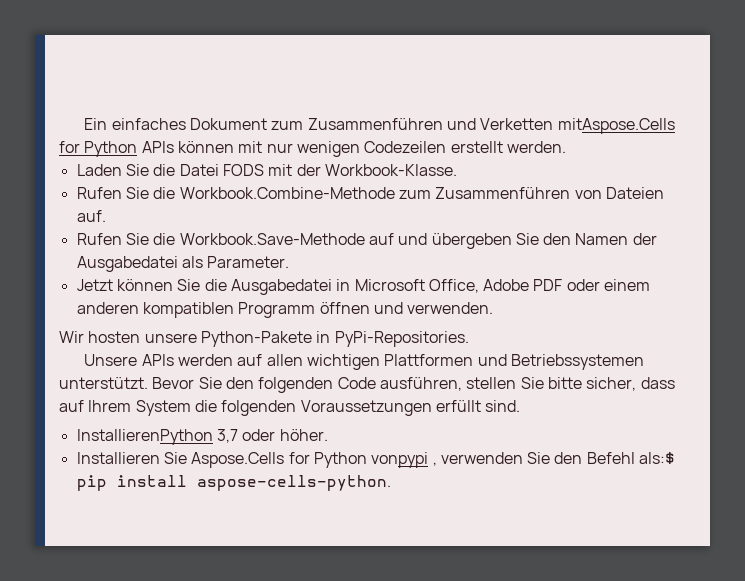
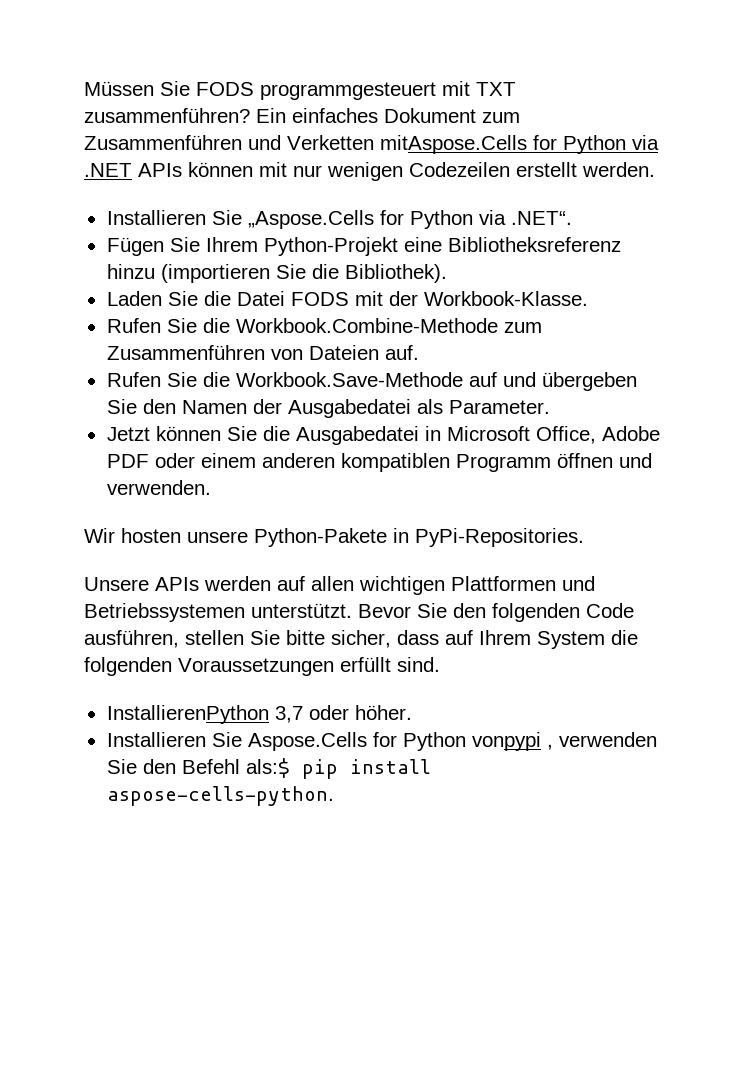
(84, 124) none -> [84,81,516,100] [84,108,250,123] Müssen Sie FODS programmgesteuert mit TXT zusammenführen?
(138, 149) none -> [632,135,659,150] [84,163,132,177] via .NET
(566, 147) none -> [106,210,572,229] [106,237,621,256] [106,264,447,283] // Installieren Sie „Aspose.Cells for Python via .NET“. // Fügen Sie Ihrem Python-Projekt eine Bibliotheksreferenz hinzu (importieren Sie die Bibliothek).

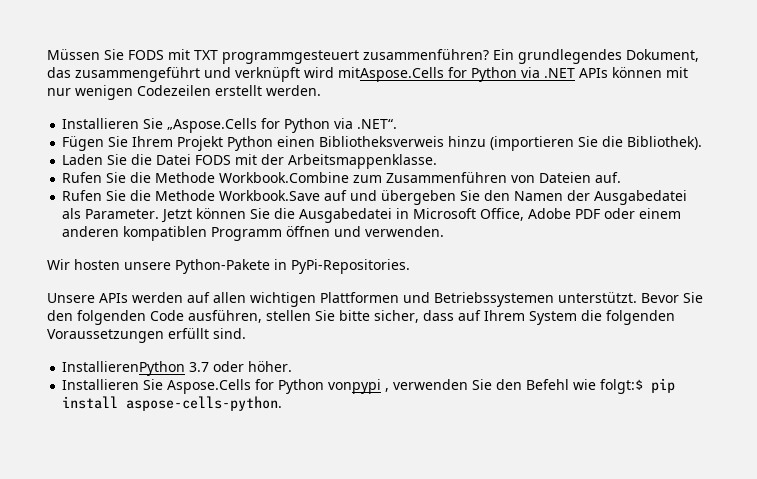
[260,82,436,100] programmgesteuert -> (164, 55) none
(516, 89) none -> [222,50,359,64] programmgesteuert
[292,108,520,123] [84,135,374,150] einfaches Dokument zum Zusammenführen und Verketten -> [518,49,699,64] [47,67,334,82] grundlegendes Dokument, das zusammengeführt und verknüpft wird
[263,237,621,256] Python-Projekt eine Bibliotheksreferenz -> [177,136,445,151] Projekt Python einen Bibliotheksverweis
[423,291,588,306] [106,318,498,333] Workbook-Klasse. // Rufen Sie die Workbook.Combine-Methode -> [288,154,438,169] [62,172,350,183] Arbeitsmappenklasse. // Rufen Sie die Methode Workbook.Combine
[235,372,463,387] Workbook.Save-Methode -> [155,190,321,201] Methode Workbook.Save
(550, 407) // -> (160, 214) none
[274,706,303,723] 3,7 -> [189,362,210,372] 3.7
[245,758,290,778] als:$ -> [573,379,644,394] wie folgt:$

